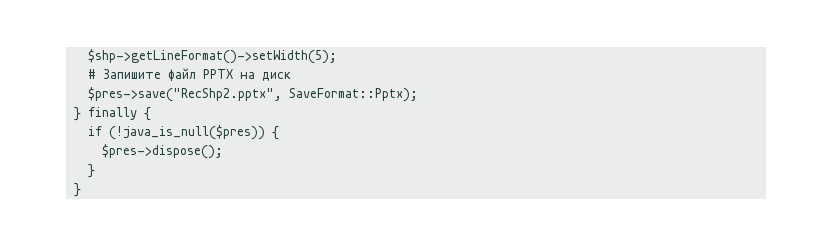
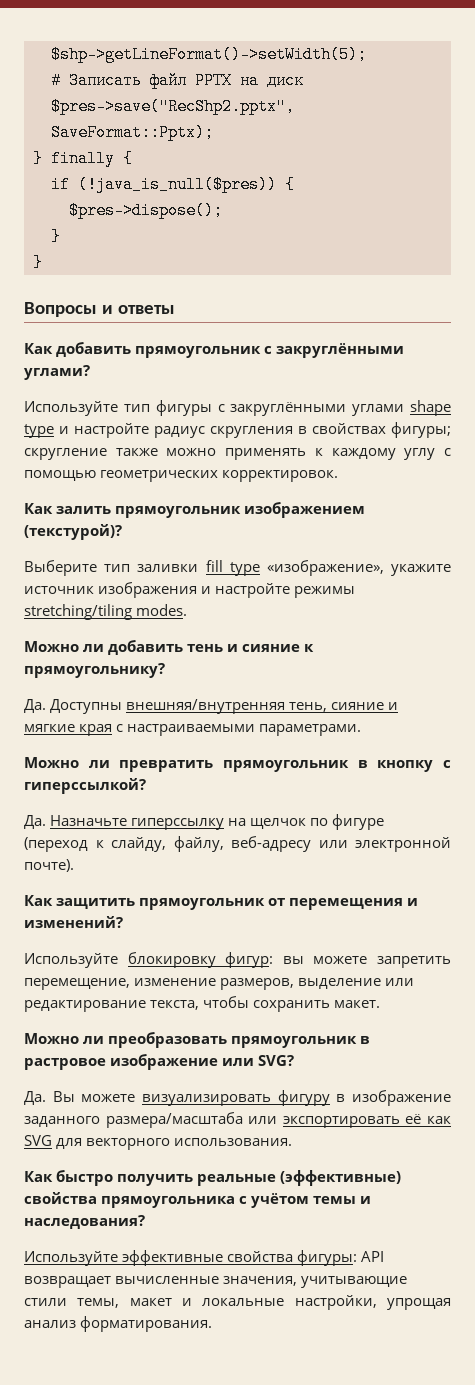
[102,69,161,79] Запишите -> [69,73,141,89] Записать
(81, 190) none -> [24,302,176,317] [24,342,405,358] [24,365,90,380] [24,400,451,416] [24,422,451,438] [24,448,452,460] [24,470,339,482] [24,502,366,518] [24,524,122,540] [24,560,451,576] [24,582,356,598] [24,604,188,620] [24,640,315,655] [24,663,165,678] [24,699,399,714] [24,724,362,736] [24,757,452,772] [24,778,146,794] [24,814,385,830] [24,836,451,852] [24,859,74,872] [24,895,419,910] [24,916,123,928] [24,952,452,968] [24,978,415,990] [24,996,381,1012] [24,1032,371,1048] [24,1054,295,1070] [24,1090,451,1106] [24,1112,452,1128] [24,1135,293,1150] [24,1170,402,1186] [24,1192,372,1208] [24,1215,145,1229] [24,1250,385,1266] [24,1276,408,1288] [24,1295,451,1310] [24,1316,213,1332] // Вопросы и ответы // Как добавить прямоугольник с закруглёнными углами? // Используйте тип фигуры с закруглёнными углами shape type и настройте радиус скругления в свойствах фигуры; скругление также можно применять к каждому углу с помощью геометрических корректировок. // Как залить прямоугольник изображением (текстурой)? // Выберите тип заливки fill type «изображение», укажите источник изображения и настройте режимы stretching/tiling modes. // Можно ли добавить тень и сияние к прямоугольнику? // Да. Доступны внешняя/внутренняя тень, сияние и мягкие края с настраиваемыми параметрами. // Можно ли превратить прямоугольник в кнопку с гиперссылкой? // Да. Назначьте гиперссылку на щелчок по фигуре (переход к слайду, файлу, веб‑адресу или электронной почте). // Как защитить прямоугольник от перемещения и изменений? // Используйте блокировку фигур: вы можете запретить перемещение, изменение размеров, выделение или редактирование текста, чтобы сохранить макет. // Можно ли преобразовать прямоугольник в растровое изображение или SVG? // Да. Вы можете визуализировать фигуру в изображение заданного размера/масштаба или экспортировать её как SVG для векторного использования. // Как быстро получить реальные (эффективные) свойства прямоугольника с учётом темы и наследования? // Используйте эффективные свойства фигуры: API возвращает вычисленные значения, учитывающие стили темы, макет и локальные настройки, упрощая анализ форматирования.

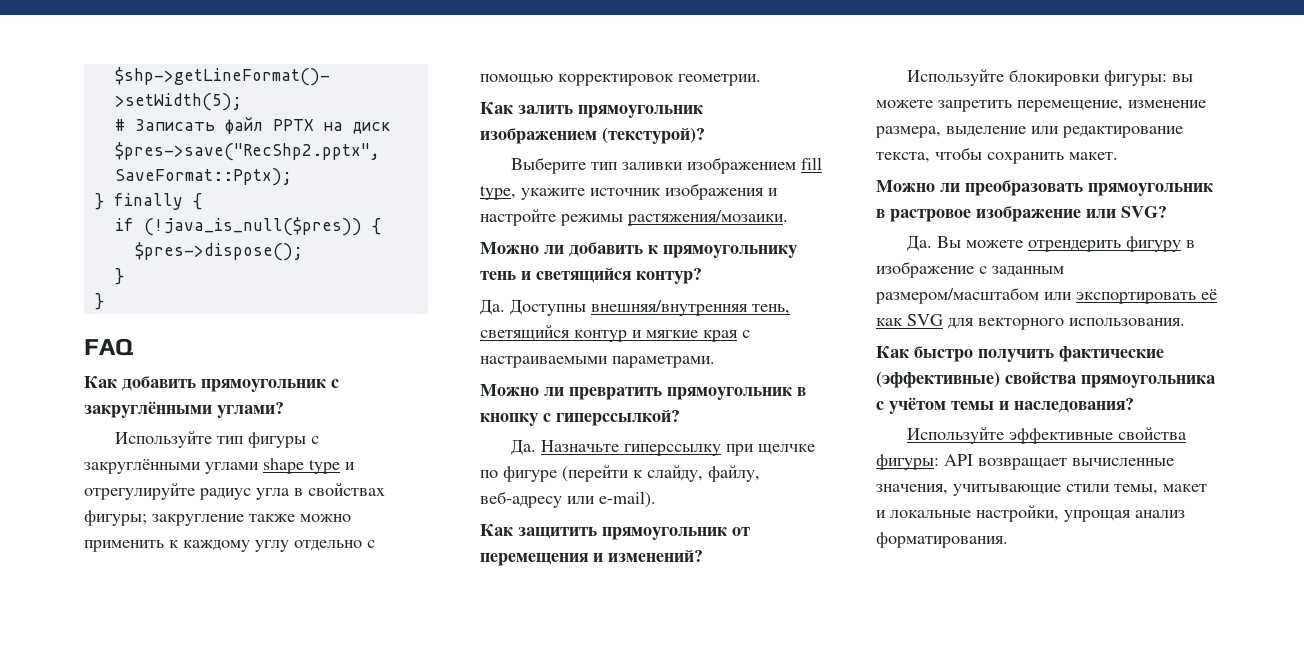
[24,302,176,317] Вопросы и ответы -> [84,338,133,356] FAQ
[74,423,293,438] настройте радиус скругления -> [84,483,290,500] отрегулируйте радиус угла
[24,448,107,460] скругление -> [152,514,244,526] закругление
[225,448,307,460] применять -> [84,540,164,552] применить
(436, 454) none -> [294,540,362,551] отдельно
[100,470,339,482] геометрических корректировок. -> [558,74,761,86] корректировок геометрии.
[205,560,384,576] fill type «изображение», -> [687,157,823,174] [480,185,516,200] изображением fill type,
[24,604,188,620] stretching/tiling modes. -> [627,210,788,226] растяжения/мозаики.
[187,644,315,652] [24,663,165,678] тень и сияние к прямоугольнику? -> [648,245,798,258] [480,268,702,284] к прямоугольнику тень и светящийся контур?
[331,702,385,710] сияние -> [480,325,627,342] светящийся контур
[228,818,307,829] на щелчок -> [726,444,816,456] при щелчке
[24,837,88,852] (переход -> [562,465,629,482] (перейти
[355,837,451,852] [24,859,74,872] электронной почте). -> [599,491,656,508] e‑mail).
[127,952,274,968] блокировку фигур: -> [1009,69,1168,86] блокировки фигуры:
[220,978,295,990] размеров, -> [875,126,941,138] размера,
[142,1094,271,1106] визуализировать -> [1028,240,1122,252] отрендерить
[24,1112,243,1128] заданного размера/масштаба -> [979,266,1064,277] [875,287,1039,304] с заданным размером/масштабом
[197,1174,277,1186] реальные -> [1059,346,1164,362] фактические

